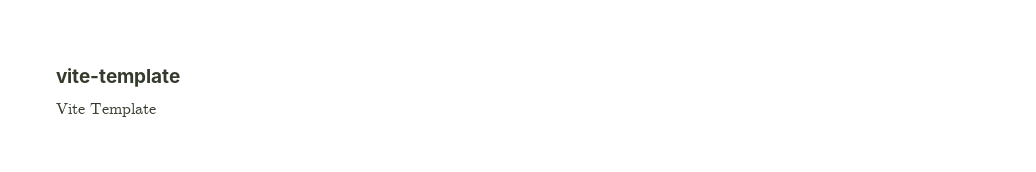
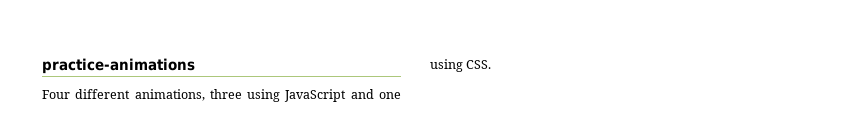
[56,68,180,87] [56,103,156,117] vite-template // Vite Template -> [42,58,195,74] [42,89,401,102] [430,59,492,72] practice-animations // Four different animations, three using JavaScript and one using CSS.

